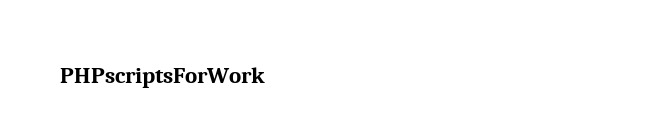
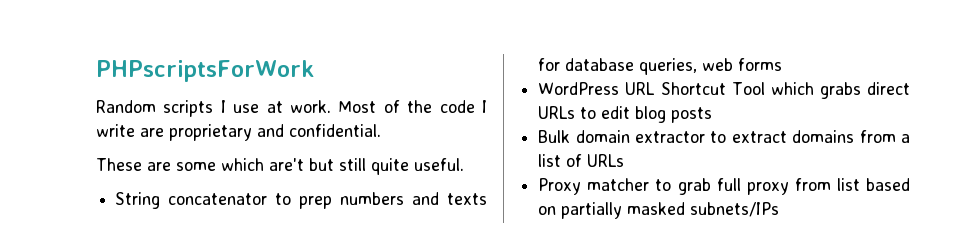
(265, 77) none -> [96,100,487,117] [96,124,381,141] [96,158,464,175] [115,192,487,209] [538,58,783,75] [538,82,910,99] [538,106,713,123] [538,130,910,143] [538,154,625,167] [538,178,910,195] [538,202,780,219] // Random scripts I use at work. Most of the code I write are proprietary and confidential. // These are some which are't but still quite useful. // String concatenator to prep numbers and texts for database queries, web forms // WordPress URL Shortcut Tool which grabs direct URLs to edit blog posts // Bulk domain extractor to extract domains from a list of URLs // Proxy matcher to grab full proxy from list based on partially masked subnets/IPs

